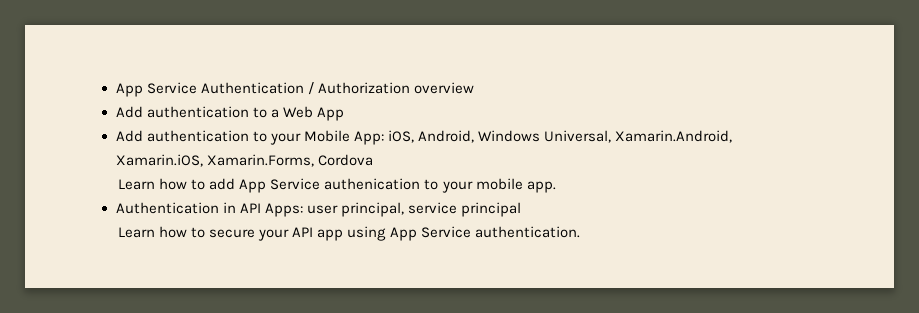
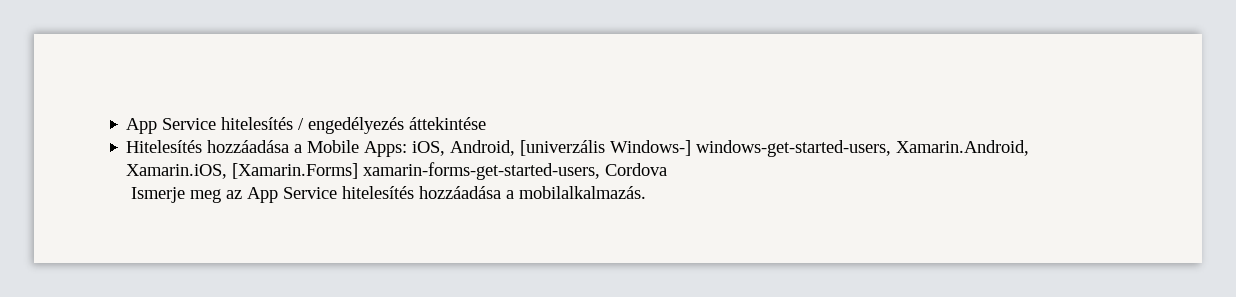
[115,82,474,97] [115,106,344,121] [115,130,733,145] [115,154,373,167] [118,178,556,193] [115,202,521,217] [118,226,580,241] App Service Authentication / Authorization overview // Add authentication to a Web App // Add authentication to your Mobile App: iOS, Android, Windows Universal, Xamarin.Android, Xamarin.iOS, Xamarin.Forms, Cordova // Learn how to add App Service authenication to your mobile app. // Authentication in API Apps: user principal, service principal // Learn how to secure your API app using App Service authentication. -> [126,117,487,134] [126,140,1030,157] [126,162,668,180] [131,186,647,203] App Service hitelesítés / engedélyezés áttekintése // Hitelesítés hozzáadása a Mobile Apps: iOS, Android, [univerzális Windows-] windows-get-started-users, Xamarin.Android, Xamarin.iOS, [Xamarin.Forms] xamarin-forms-get-started-users, Cordova // Ismerje meg az App Service hitelesítés hozzáadása a mobilalkalmazás.

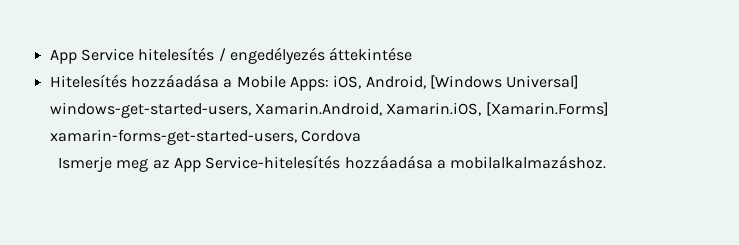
[520,140,692,156] [univerzális Windows-] -> [429,75,580,89] [Windows Universal]
[283,186,647,199] Service hitelesítés hozzáadása a mobilalkalmazás. -> [205,155,607,169] Service-hitelesítés hozzáadása a mobilalkalmazáshoz.

